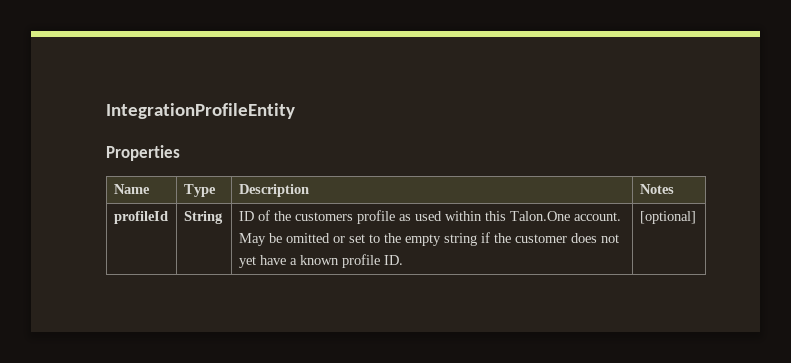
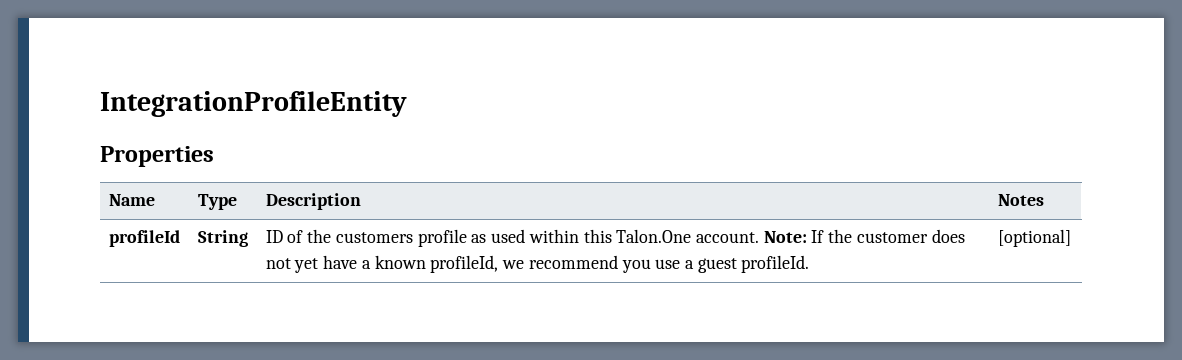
[238,232,490,246] May be omitted or set to the empty string if -> [763,230,825,243] Note: If
[341,254,403,268] profile ID. -> [430,255,810,273] profileId, we recommend you use a guest profileId.

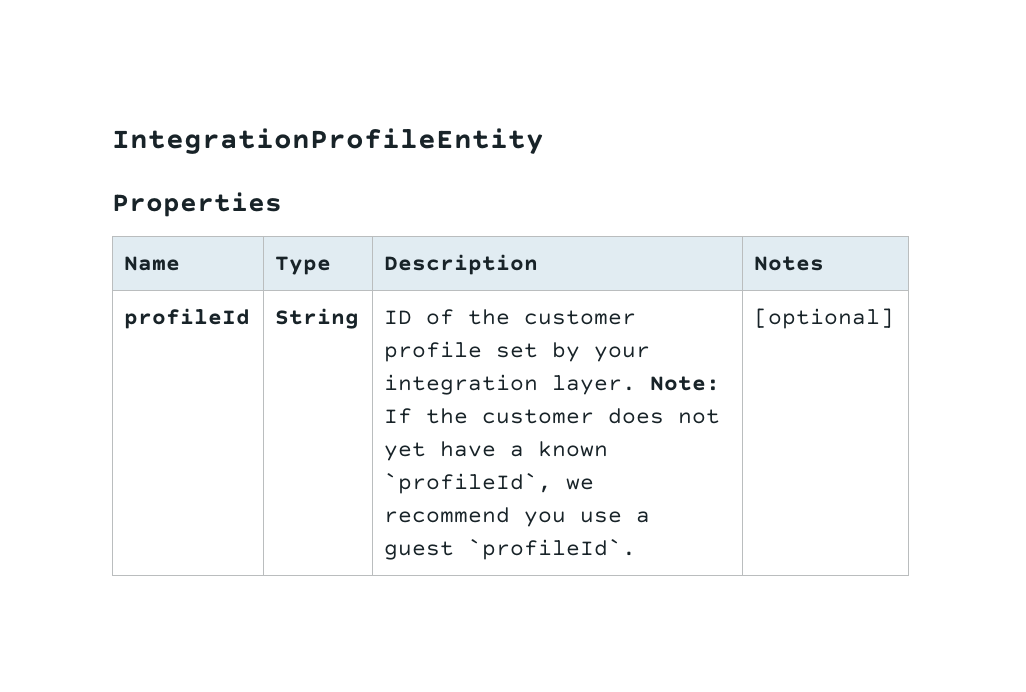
[335,229,759,247] customers profile as used within this Talon.One account. -> [524,310,637,325] [384,341,651,362] [384,374,637,395] customer profile set by your integration layer.
[430,255,499,273] profileId, -> [384,473,553,494] `profileId`,
[741,255,810,273] profileId. -> [468,539,637,560] `profileId`.

